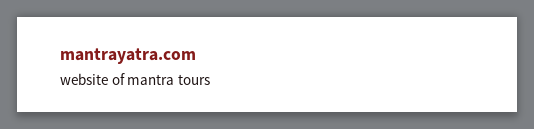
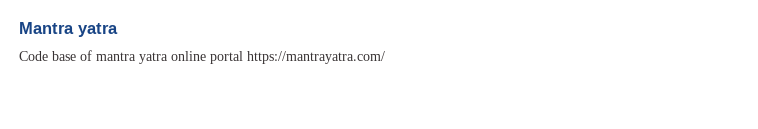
[60,48,196,64] [60,73,210,85] mantrayatra.com // website of mantra tours -> [19,22,118,37] [19,50,385,64] Mantra yatra // Code base of mantra yatra online portal https://mantrayatra.com/

